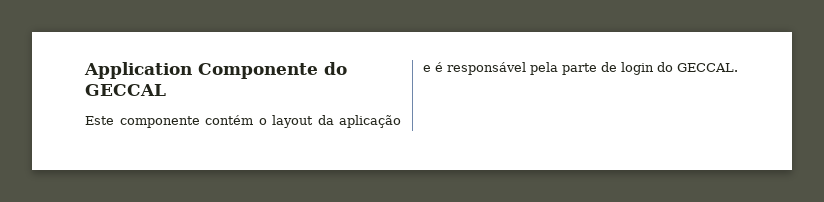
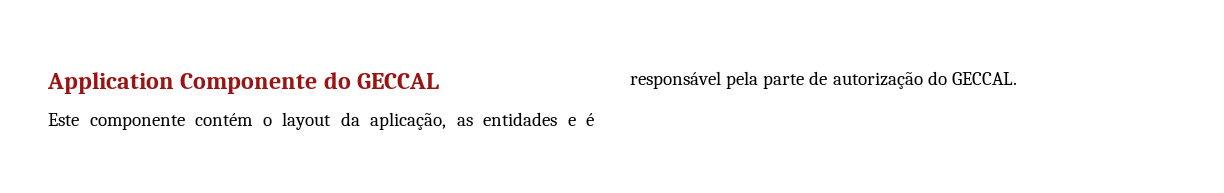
[339,115,401,128] aplicação -> [370,112,557,130] aplicação, as entidades
[621,62,654,75] login -> [832,72,923,89] autorização

